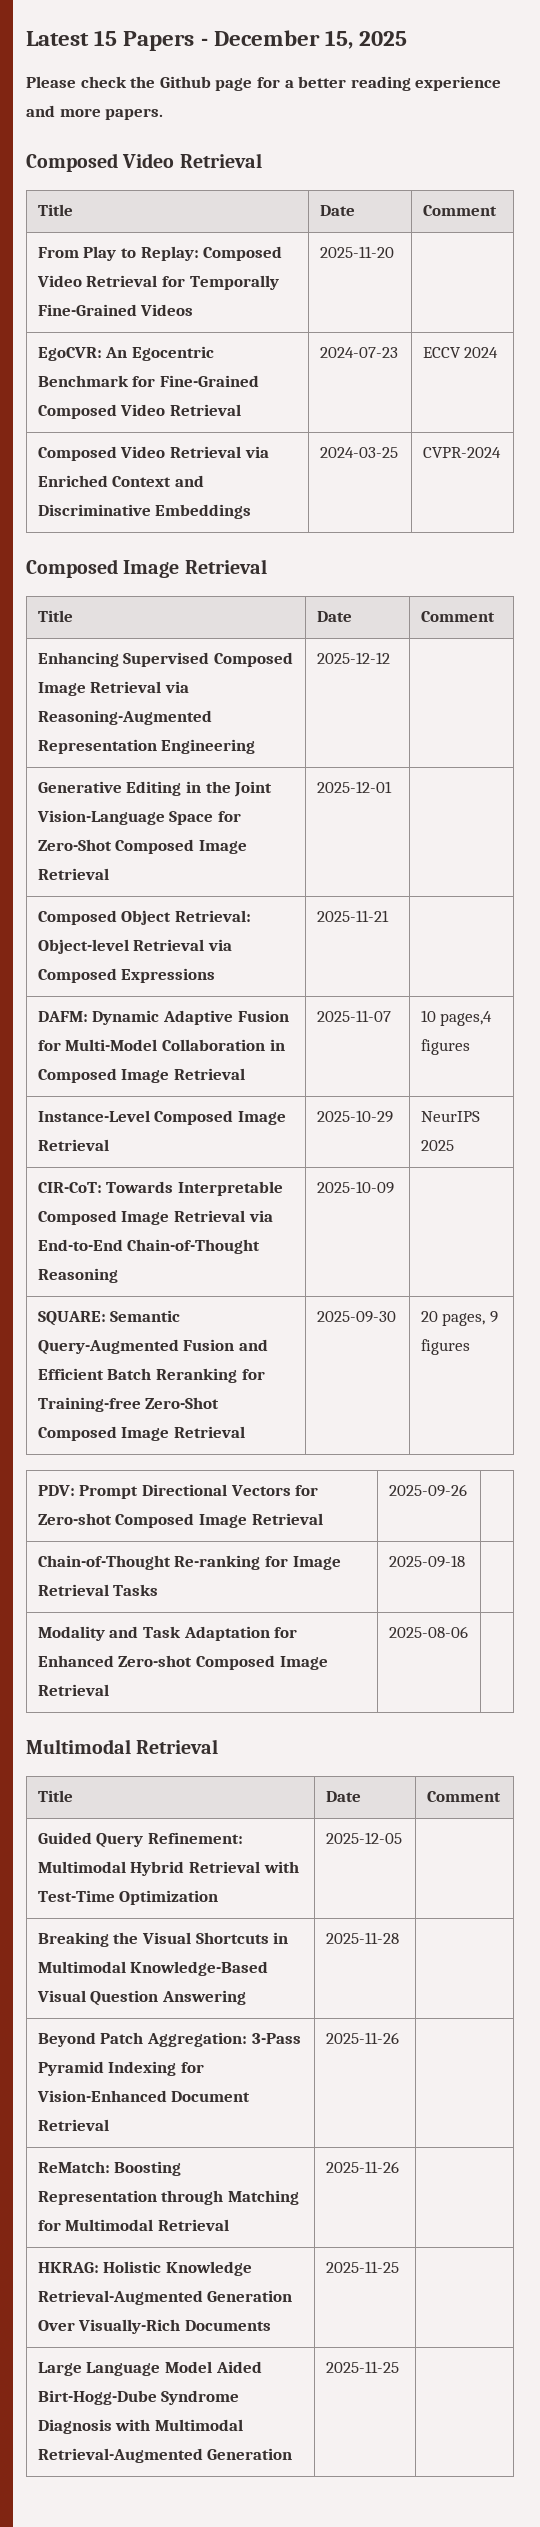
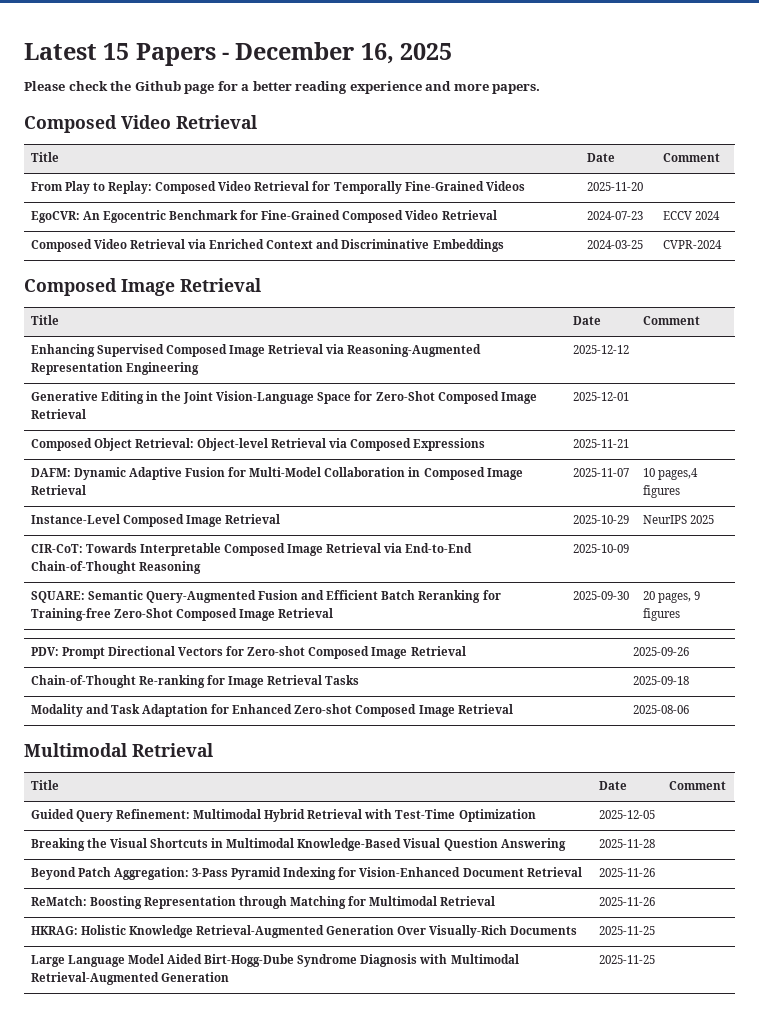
[325,30,354,49] 15, -> [360,43,394,64] 16,

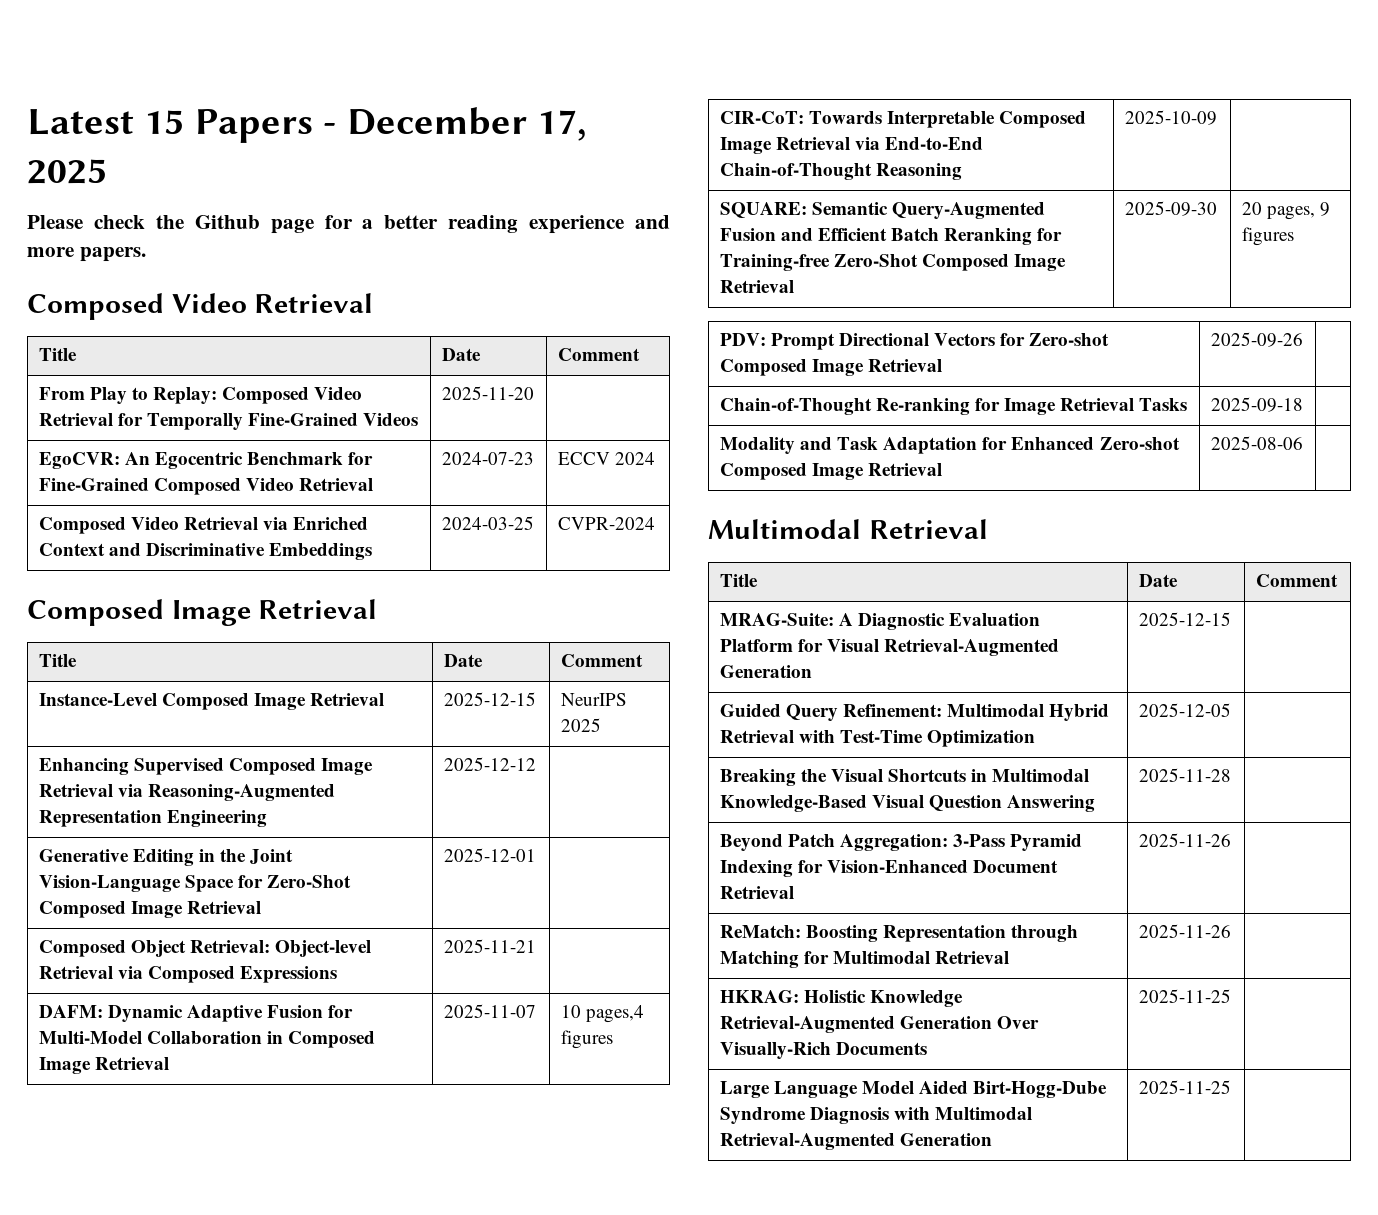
[360,43,394,64] 16, -> [536,110,586,141] 17,
(700, 320) none -> [38,693,385,710] [443,692,536,706] [560,693,627,706] [560,718,601,732] // Instance-Level Composed Image Retrieval | 2025-12-15 | NeurIPS 2025
[30,514,281,527] [572,515,629,524] [642,515,714,524] // Instance-Level Composed Image Retrieval | 2025-10-29 | NeurIPS 2025 -> (613, 1039) none
(726, 785) none -> [719,613,1041,630] [719,639,1060,656] [719,665,812,678] [1138,612,1231,626] // MRAG-Suite: A Diagnostic Evaluation Platform for Visual Retrieval-Augmented Generation | 2025-12-15 |

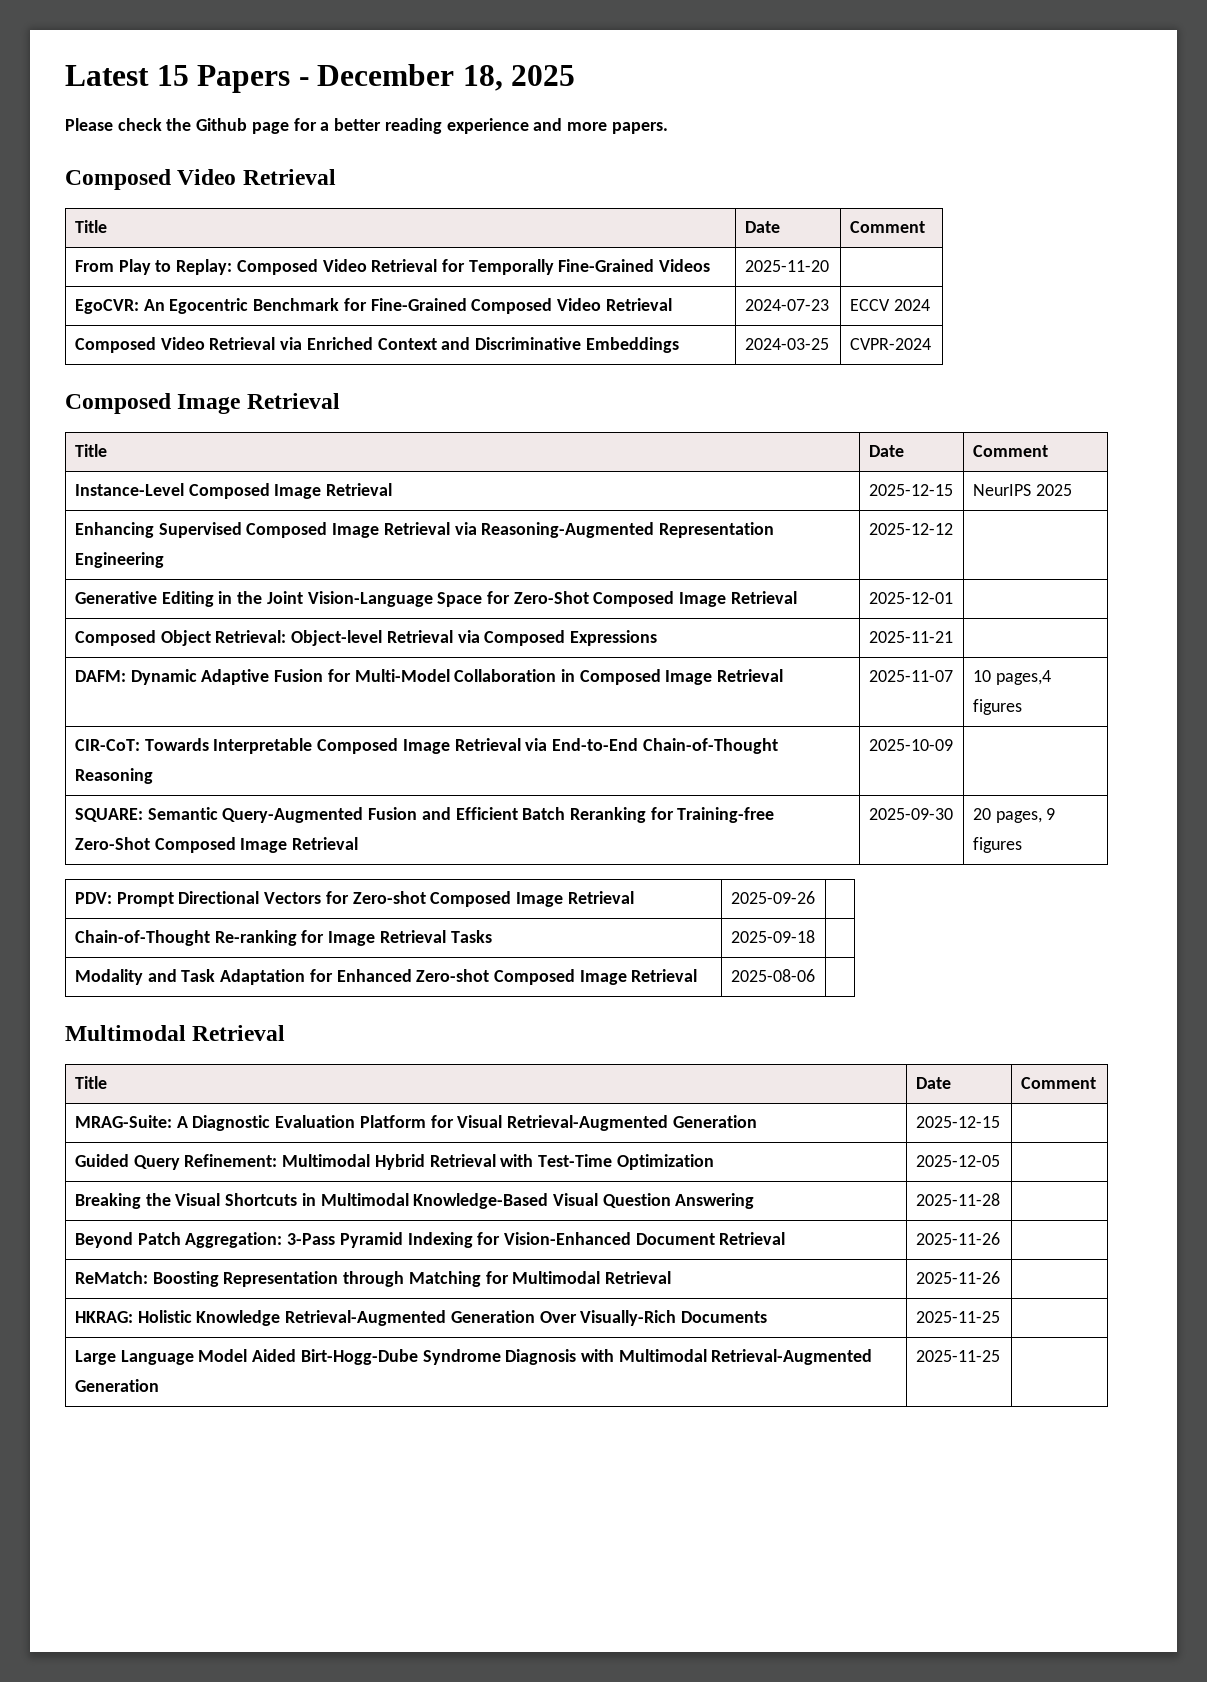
[536,110,586,141] 17, -> [462,65,503,91] 18,

